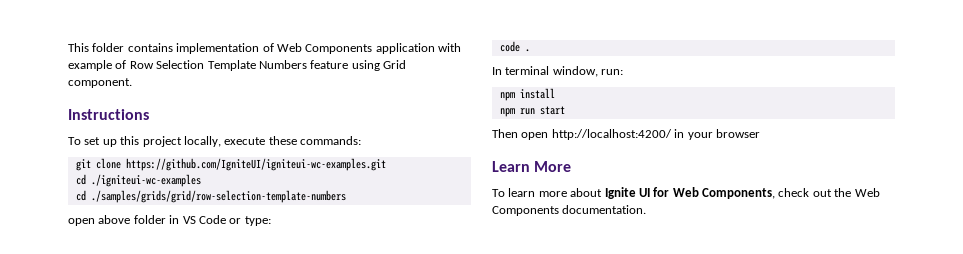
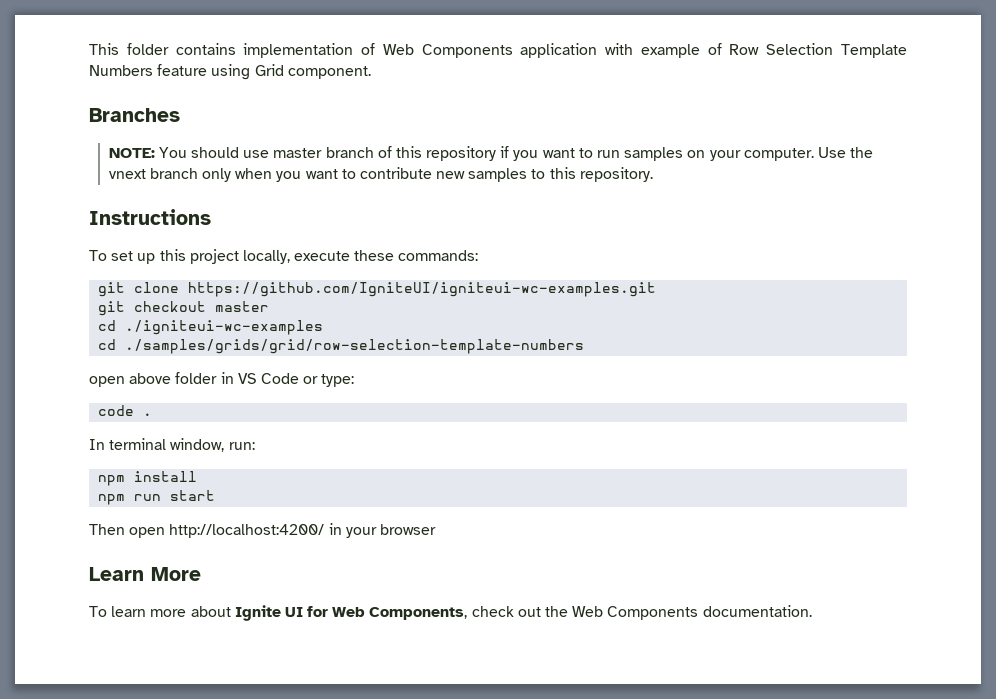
(132, 83) none -> [89,108,180,122] [108,146,874,161] [108,167,653,182] // Branches // NOTE: You should use master branch of this repository if you want to run samples on your computer. Use the vnext branch only when you want to contribute new samples to this repository.
(386, 164) none -> [98,301,270,316] // git checkout master

